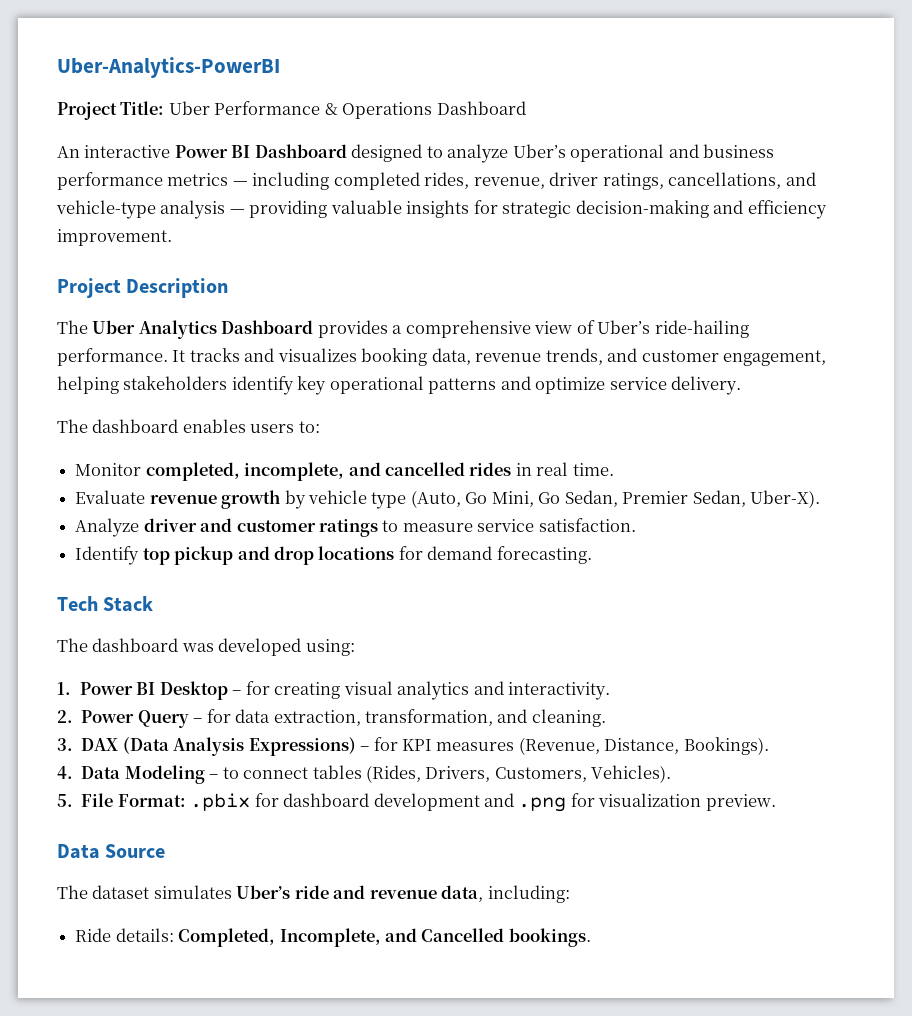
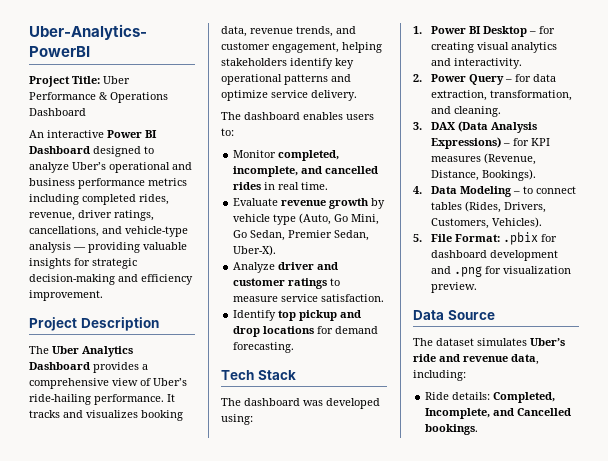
[232,181,248,186] — -> (187, 182) none

